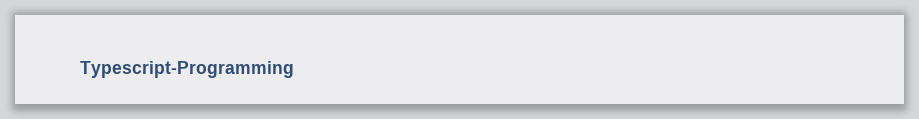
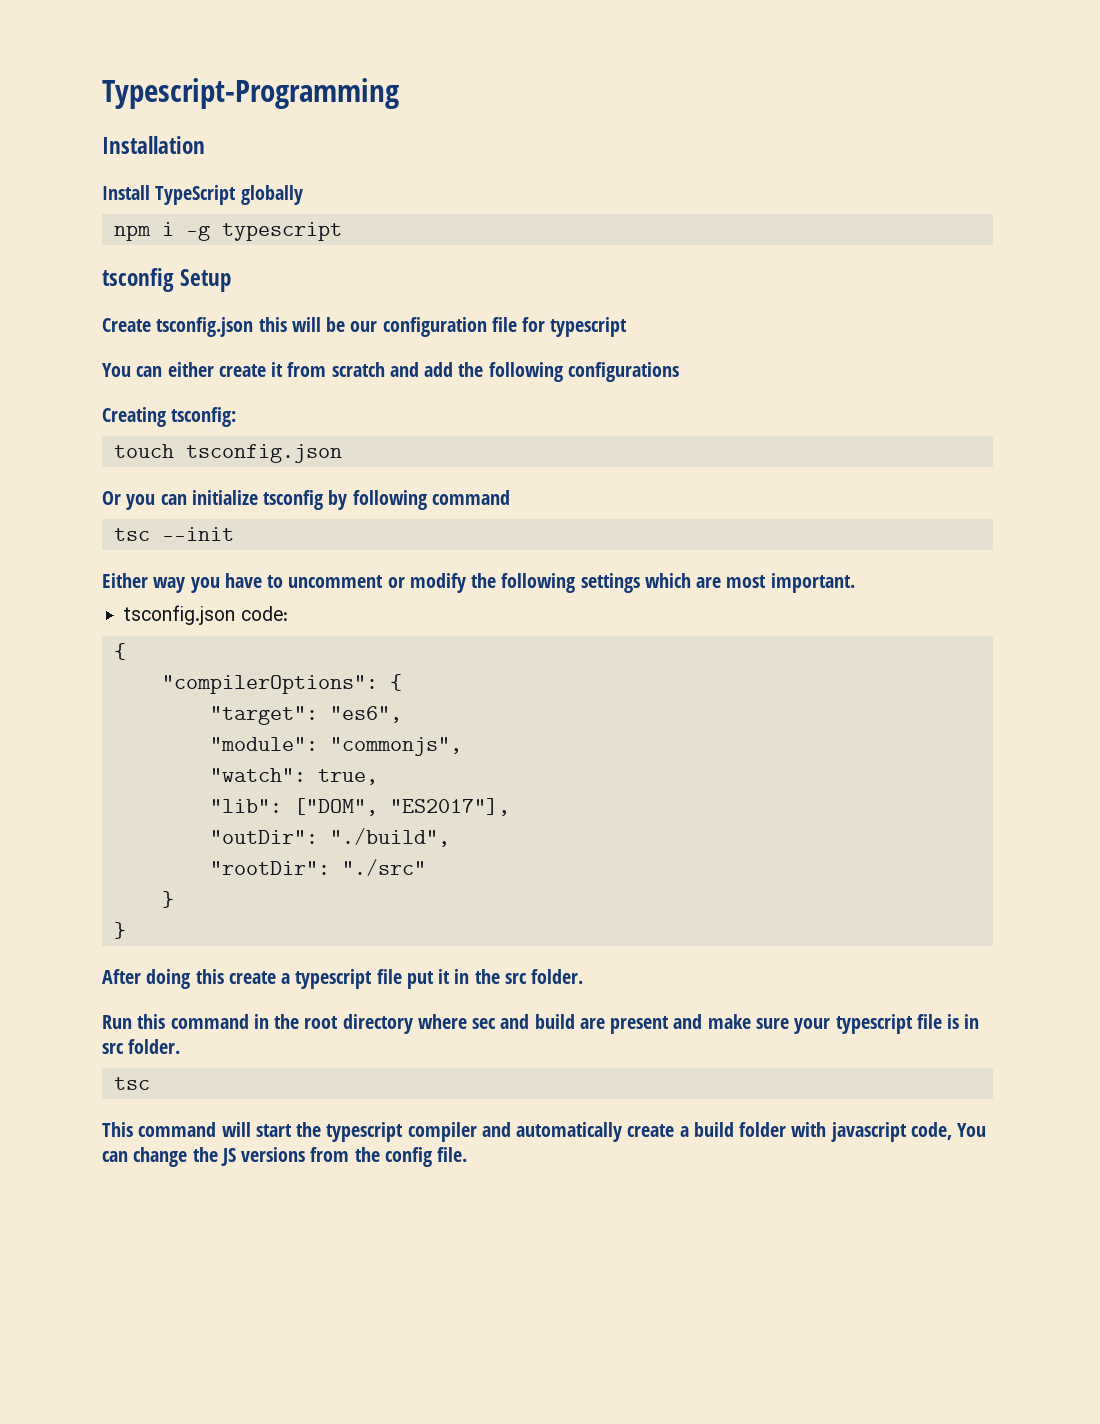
(294, 69) none -> [102,136,205,154] [102,185,303,205] [113,222,342,241] [102,268,232,292] [102,317,628,337] [102,362,679,382] [102,407,237,427] [113,444,342,463] [102,490,510,510] [113,527,234,541] [102,573,855,593] [123,605,288,625] [113,643,126,660] [161,674,402,694] [209,706,402,725] [209,737,462,756] [209,768,378,785] [209,798,510,816] [209,828,450,847] [209,859,426,876] [161,891,174,908] [113,922,126,939] [102,969,584,989] [102,1014,980,1034] [102,1039,181,1054] [113,1077,150,1090] [102,1122,987,1142] [102,1147,468,1167] // Installation // Install TypeScript globally // npm i -g typescript // tsconfig Setup // Create tsconfig.json this will be our configuration file for typescript // You can either create it from scratch and add the following configurations // Creating tsconfig: // touch tsconfig.json // Or you can initialize tsconfig by following command // tsc --init // Either way you have to uncomment or modify the following settings which are most important. // tsconfig.json code: // { // "compilerOptions": { // "target": "es6", // "module": "commonjs", // "watch": true, // "lib": ["DOM", "ES2017"], // "outDir": "./build", // "rootDir": "./src" // } // } // After doing this create a typescript file put it in the src folder. // Run this command in the root directory where sec and build are present and make sure your typescript file is in src folder. // tsc // This command will start the typescript compiler and automatically create a build folder with javascript code, You can change the JS versions from the config file.

